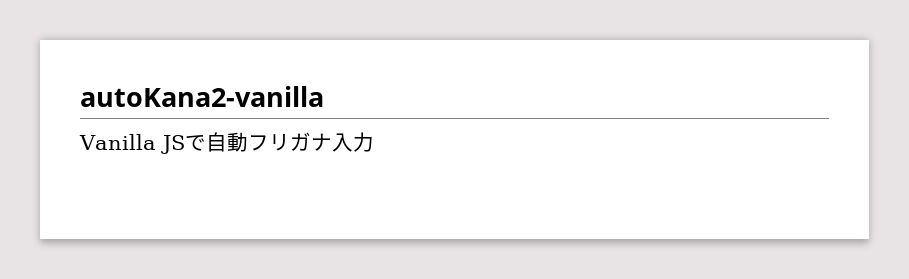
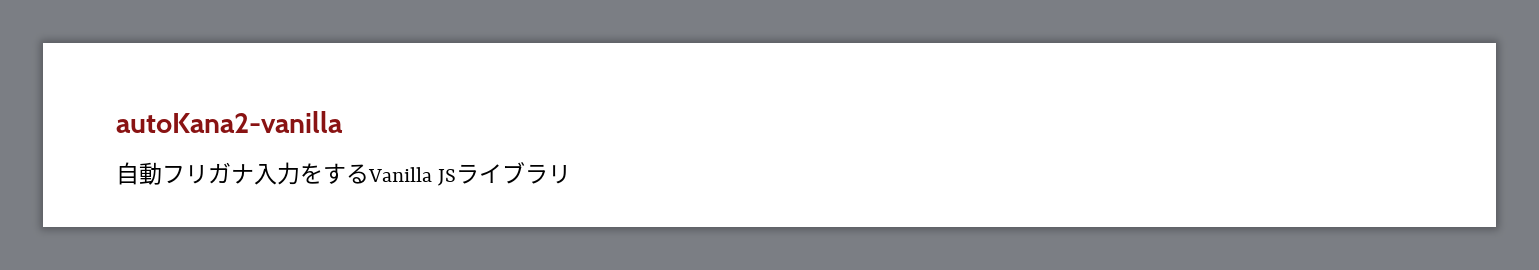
[79,134,206,154] Vanilla JSで -> (343, 122) none
(374, 142) none -> [300,162,572,186] をするVanilla JSライブラリ

